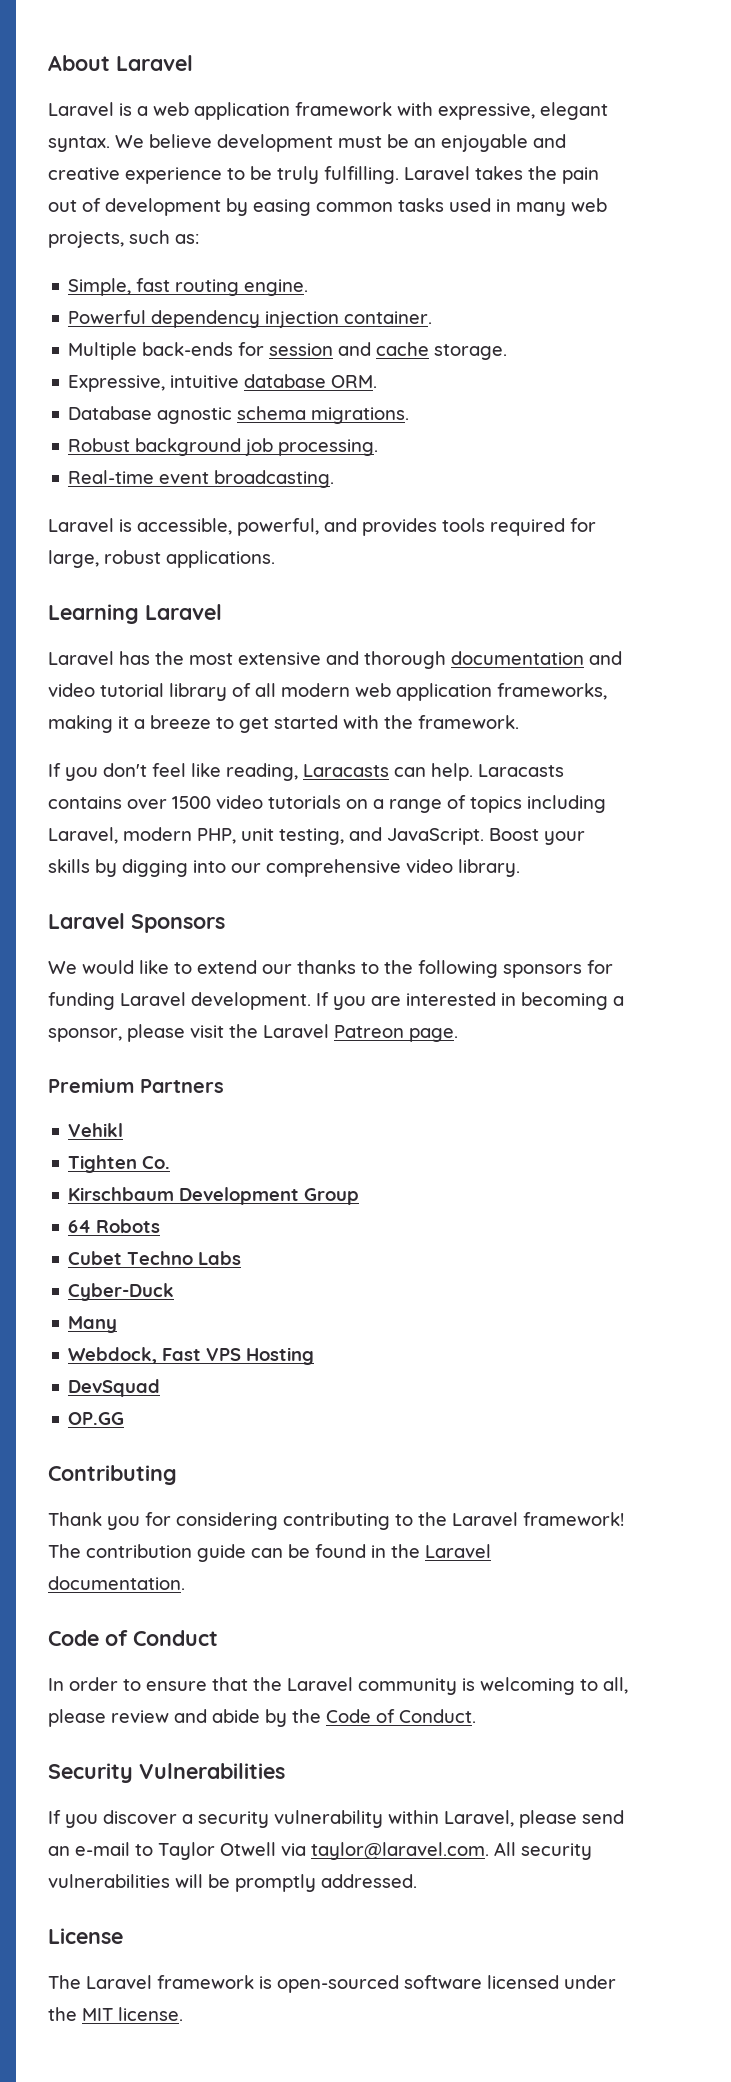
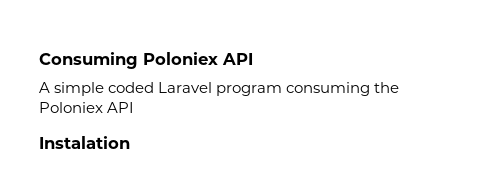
[48,55,193,71] [48,102,608,120] [48,134,566,152] [48,166,599,184] [48,198,607,216] [48,230,199,248] [68,278,309,296] [68,310,433,328] [68,342,508,360] [68,374,378,392] [68,406,410,424] [68,438,379,456] [68,470,335,488] [48,518,596,536] [48,550,275,568] [48,604,222,624] [48,651,622,669] [48,683,607,701] [48,715,519,733] [48,763,564,781] [48,795,606,813] [48,827,585,845] [48,859,520,877] [48,913,225,933] [48,960,613,978] [48,992,624,1010] [48,1024,458,1042] [48,1078,224,1093] [68,1123,124,1137] [68,1155,171,1173] [68,1187,360,1205] [68,1219,161,1233] [68,1251,242,1265] [68,1283,175,1301] [68,1316,118,1333] [68,1347,315,1365] [68,1379,161,1397] [68,1412,125,1425] [48,1465,177,1485] [48,1512,624,1530] [48,1544,491,1562] [48,1576,185,1590] [48,1630,218,1646] [48,1677,628,1695] [48,1709,476,1727] [48,1763,285,1783] [48,1810,624,1828] [48,1842,592,1860] [48,1874,417,1892] [48,1928,123,1944] [48,1975,616,1993] [48,2007,183,2021] About Laravel // Laravel is a web application framework with expressive, elegant syntax. We believe development must be an enjoyable and creative experience to be truly fulfilling. Laravel takes the pain out of development by easing common tasks used in many web projects, such as: // Simple, fast routing engine. // Powerful dependency injection container. // Multiple back-ends for session and cache storage. // Expressive, intuitive database ORM. // Database agnostic schema migrations. // Robust background job processing. // Real-time event broadcasting. // Laravel is accessible, powerful, and provides tools required for large, robust applications. // Learning Laravel // Laravel has the most extensive and thorough documentation and video tutorial library of all modern web application frameworks, making it a breeze to get started with the framework. // If you don't feel like reading, Laracasts can help. Laracasts contains over 1500 video tutorials on a range of topics including Laravel, modern PHP, unit testing, and JavaScript. Boost your skills by digging into our comprehensive video library. // Laravel Sponsors // We would like to extend our thanks to the following sponsors for funding Laravel development. If you are interested in becoming a sponsor, please visit the Laravel Patreon page. // Premium Partners // Vehikl // Tighten Co. // Kirschbaum Development Group // 64 Robots // Cubet Techno Labs // Cyber-Duck // Many // Webdock, Fast VPS Hosting // DevSquad // OP.GG // Contributing // Thank you for considering contributing to the Laravel framework! The contribution guide can be found in the Laravel documentation. // Code of Conduct // In order to ensure that the Laravel community is welcoming to all, please review and abide by the Code of Conduct. // Security Vulnerabilities // If you discover a security vulnerability within Laravel, please send an e-mail to Taylor Otwell via taylor@laravel.com. All security vulnerabilities will be promptly addressed. // License // The Laravel framework is open-sourced software licensed under the MIT license. -> [39,52,253,69] [39,82,400,96] [39,102,135,113] [39,136,130,149] Consuming Poloniex API // A simple coded Laravel program consuming the Poloniex API // Instalation

